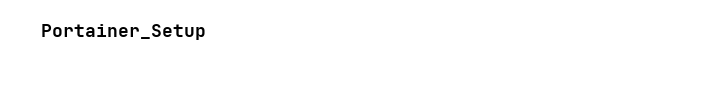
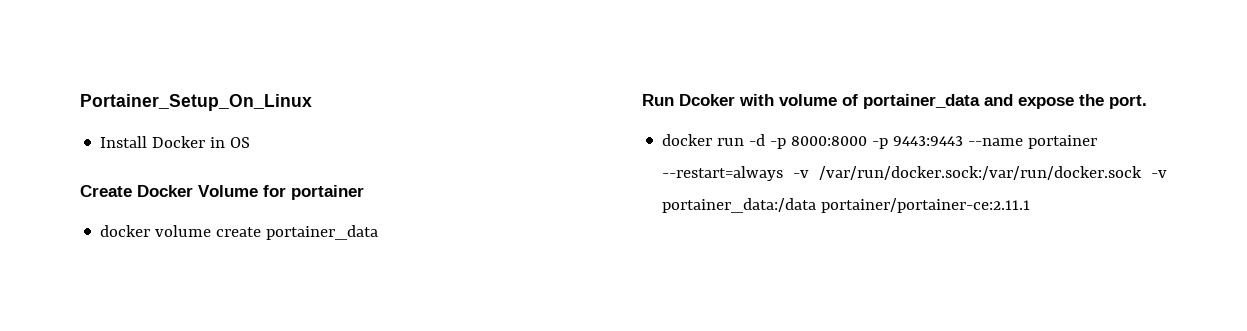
[41,24,206,40] Portainer_Setup -> [80,94,312,111] [100,136,251,148] [80,185,364,200] [100,225,379,240] [642,94,1147,109] [662,134,1098,149] [662,166,1167,181] [662,198,1031,213] Portainer_Setup_On_Linux // Install Docker in OS // Create Docker Volume for portainer // docker volume create portainer_data // Run Dcoker with volume of portainer_data and expose the port. // docker run -d -p 8000:8000 -p 9443:9443 --name portainer --restart=always -v /var/run/docker.sock:/var/run/docker.sock -v portainer_data:/data portainer/portainer-ce:2.11.1

